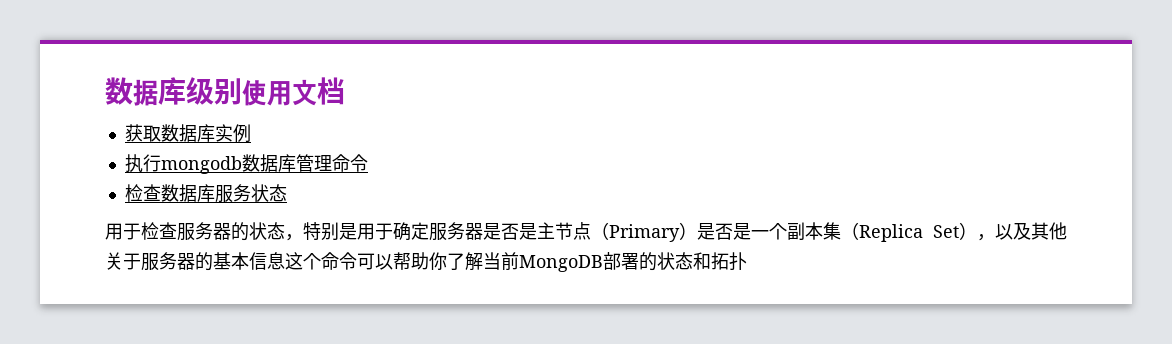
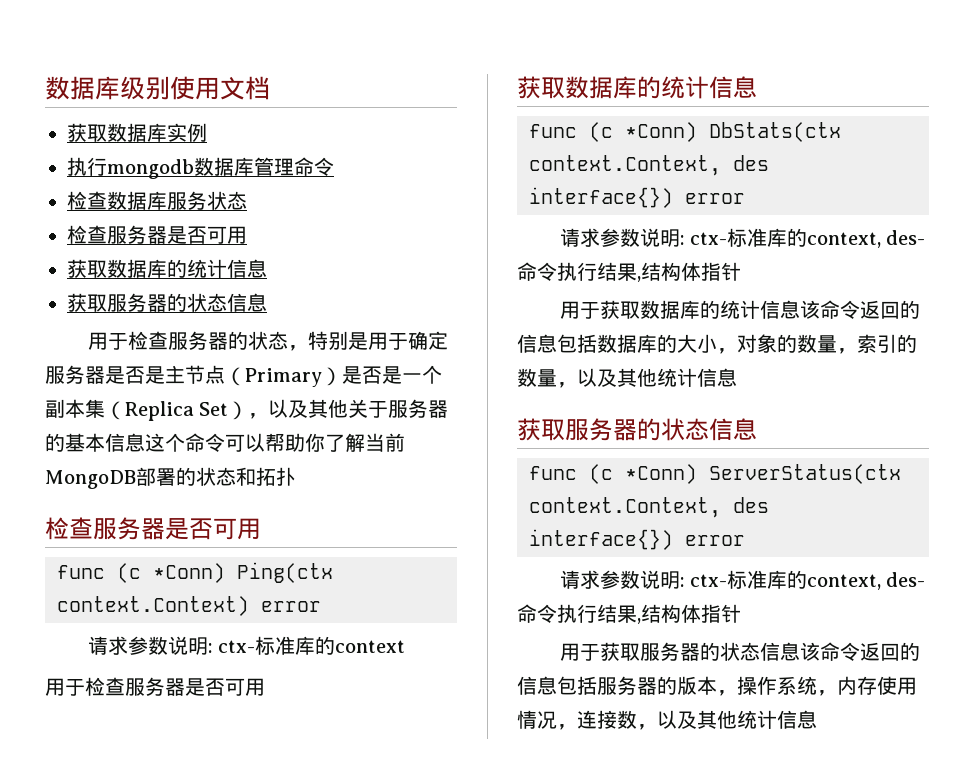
(287, 193) none -> [67,225,247,244] [67,259,267,278] [67,293,267,312] // 检查服务器是否可用 // 获取数据库的统计信息 // 获取服务器的状态信息
(747, 261) none -> [45,517,261,540] [57,562,333,583] [57,596,321,616] [88,636,405,655] [45,677,265,696] [517,76,757,99] [529,122,841,142] [529,155,769,176] [529,187,745,208] [560,228,925,248] [517,262,741,282] [560,300,921,319] [517,334,917,354] [517,368,737,388] [517,418,757,441] [529,464,901,484] [529,497,769,518] [529,529,745,550] [560,570,925,590] [517,604,741,624] [560,642,921,661] [517,676,917,696] [517,710,817,730] // 检查服务器是否可用 // func (c *Conn) Ping(ctx context.Context) error // 请求参数说明: ctx-标准库的context // 用于检查服务器是否可用 // 获取数据库的统计信息 // func (c *Conn) DbStats(ctx context.Context, des interface{}) error // 请求参数说明: ctx-标准库的context, des-命令执行结果,结构体指针 // 用于获取数据库的统计信息该命令返回的信息包括数据库的大小，对象的数量，索引的数量，以及其他统计信息 // 获取服务器的状态信息 // func (c *Conn) ServerStatus(ctx context.Context, des interface{}) error // 请求参数说明: ctx-标准库的context, des-命令执行结果,结构体指针 // 用于获取服务器的状态信息该命令返回的信息包括服务器的版本，操作系统，内存使用情况，连接数，以及其他统计信息

